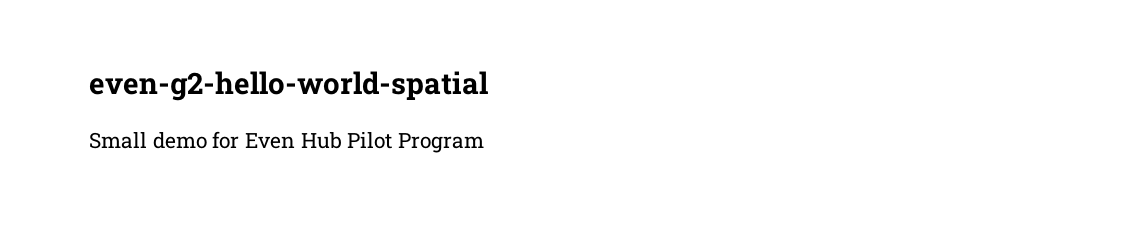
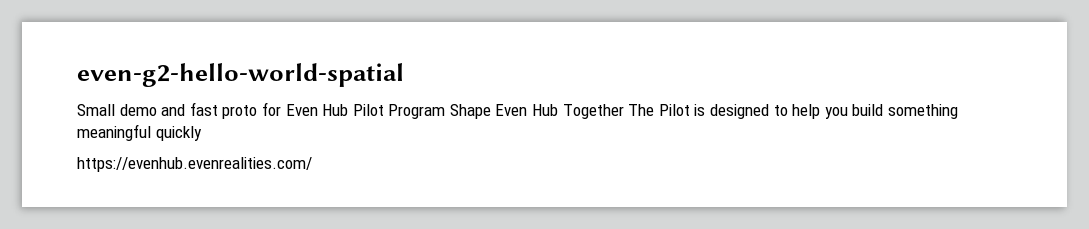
(207, 140) none -> [161,102,258,119] and fast proto
(485, 143) none -> [449,104,958,119] [77,124,202,141] [77,157,312,172] Shape Even Hub Together The Pilot is designed to help you build something meaningful quickly // https://evenhub.evenrealities.com/

